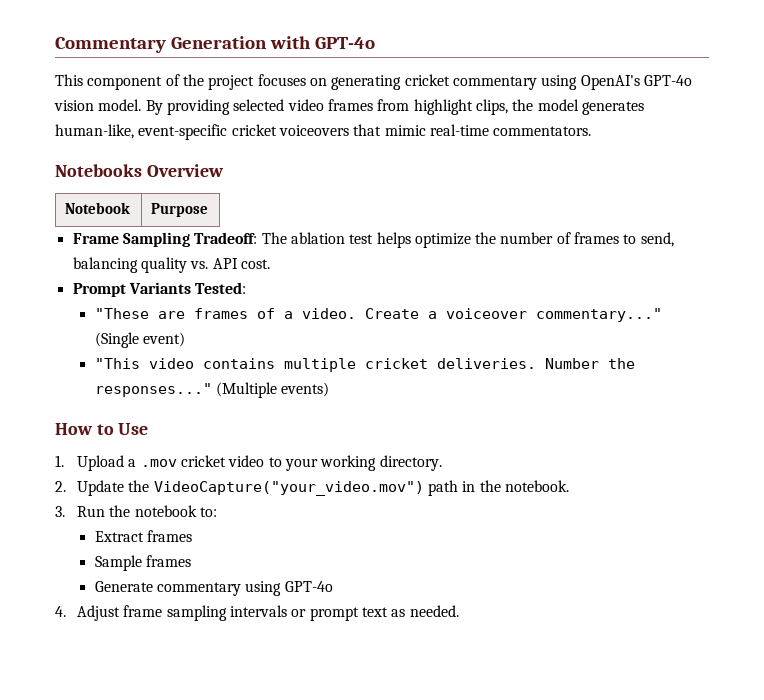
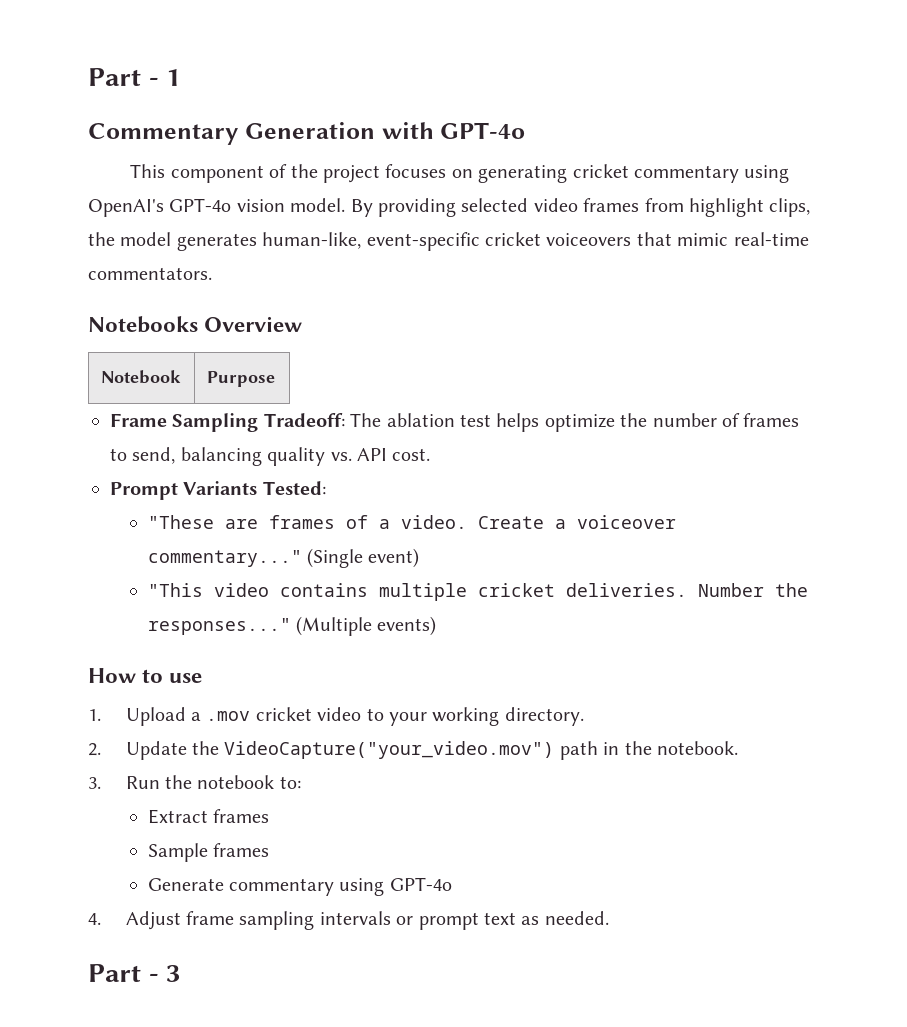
(55, 45) none -> [88,68,181,86] Part - 1 //
[118,423,149,435] Use -> [169,673,203,683] use
(459, 611) none -> [88,964,181,982] // Part - 3

